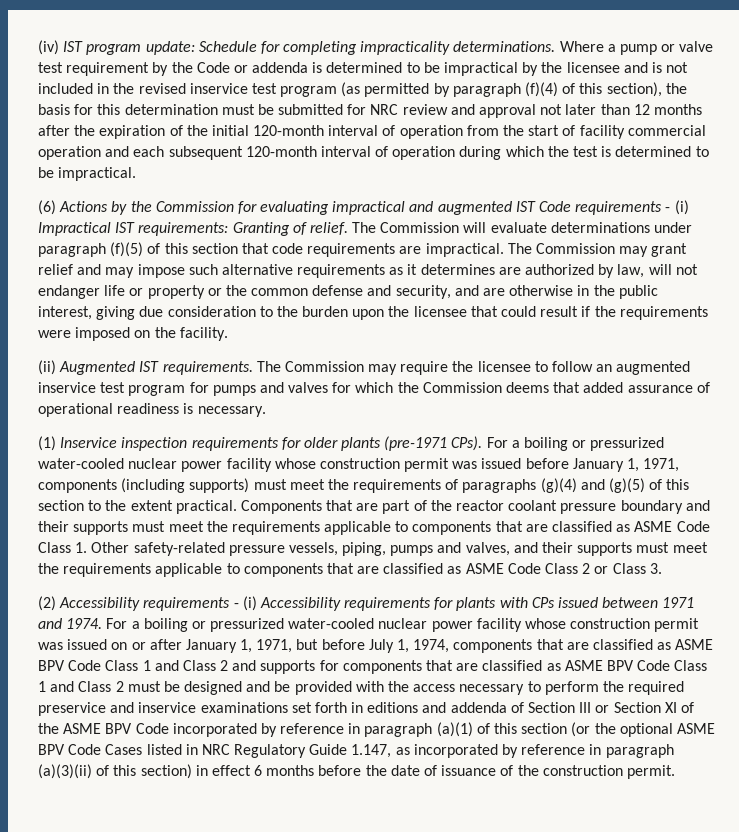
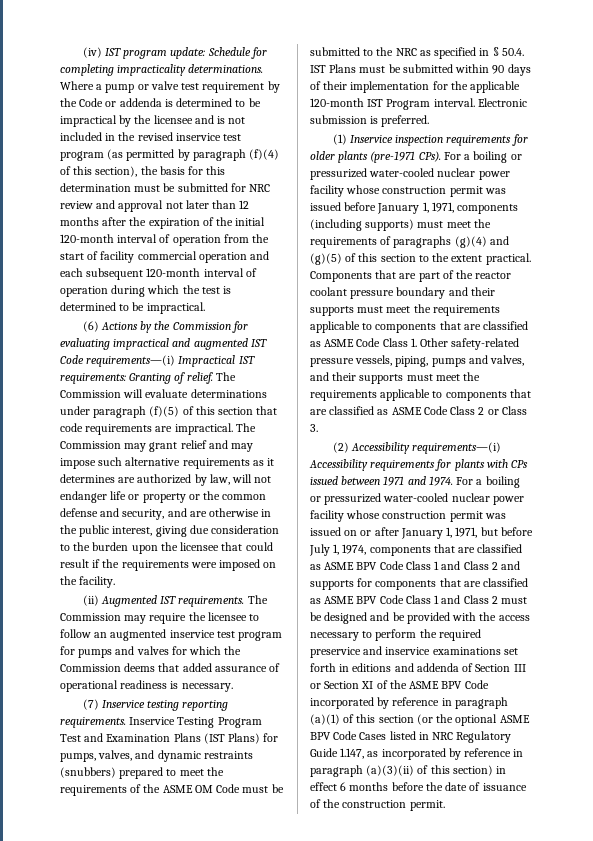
[575,200,689,215] requirements - (i) -> [86,355,176,367] requirements—(i)
(266, 411) none -> [82,699,229,711] [60,717,262,728] [60,733,279,744] [60,750,253,762] [60,767,224,779] [60,784,284,796] [310,47,524,59] [310,64,531,76] [310,81,521,93] [310,98,527,110] [310,115,430,127] // (7) Inservice testing reporting requirements. Inservice Testing Program Test and Examination Plans (IST Plans) for pumps, valves, and dynamic restraints (snubbers) prepared to meet the requirements of the ASME OM Code must be submitted to the NRC as specified in § 50.4. IST Plans must be submitted within 90 days of their implementation for the applicable 120-month IST Program interval. Electronic submission is preferred.
[143,596,257,611] requirements - (i) -> [412,442,502,454] requirements—(i)

